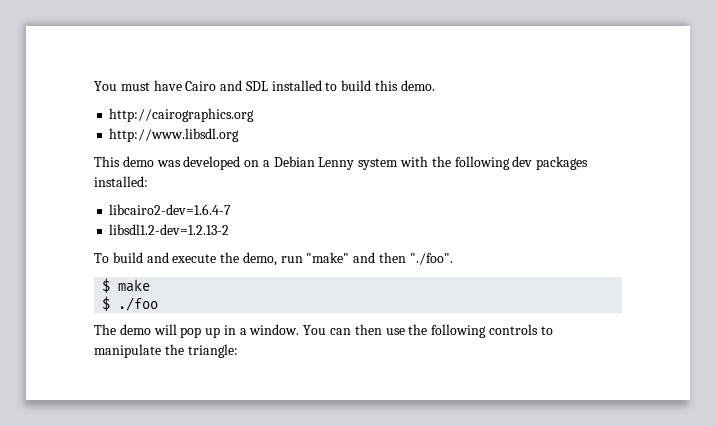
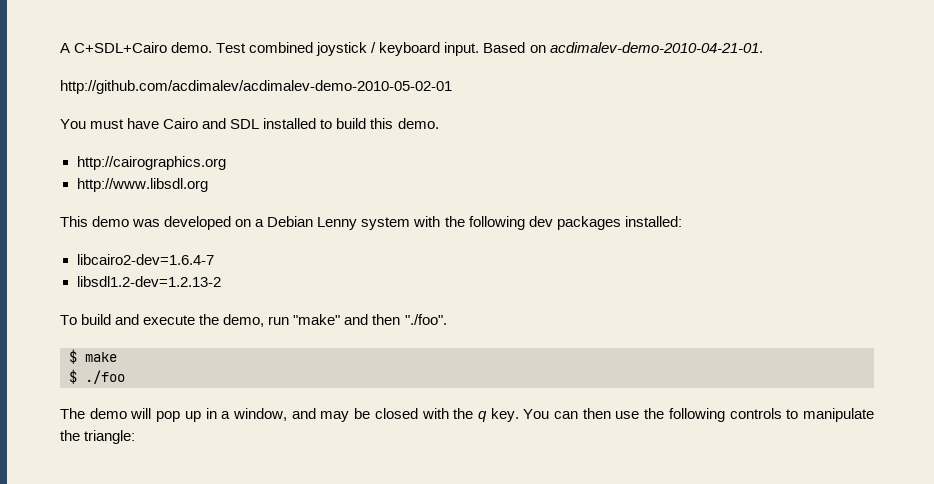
(94, 86) none -> [60,42,763,56] [60,80,452,94] A C+SDL+Cairo demo. Test combined joystick / keyboard input. Based on acdimalev-demo-2010-04-21-01. // http://github.com/acdimalev/acdimalev-demo-2010-05-02-01 //
[249,324,300,335] window. -> [232,408,519,422] window, and may be closed with the q key.

